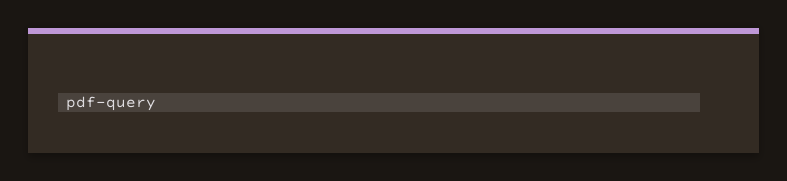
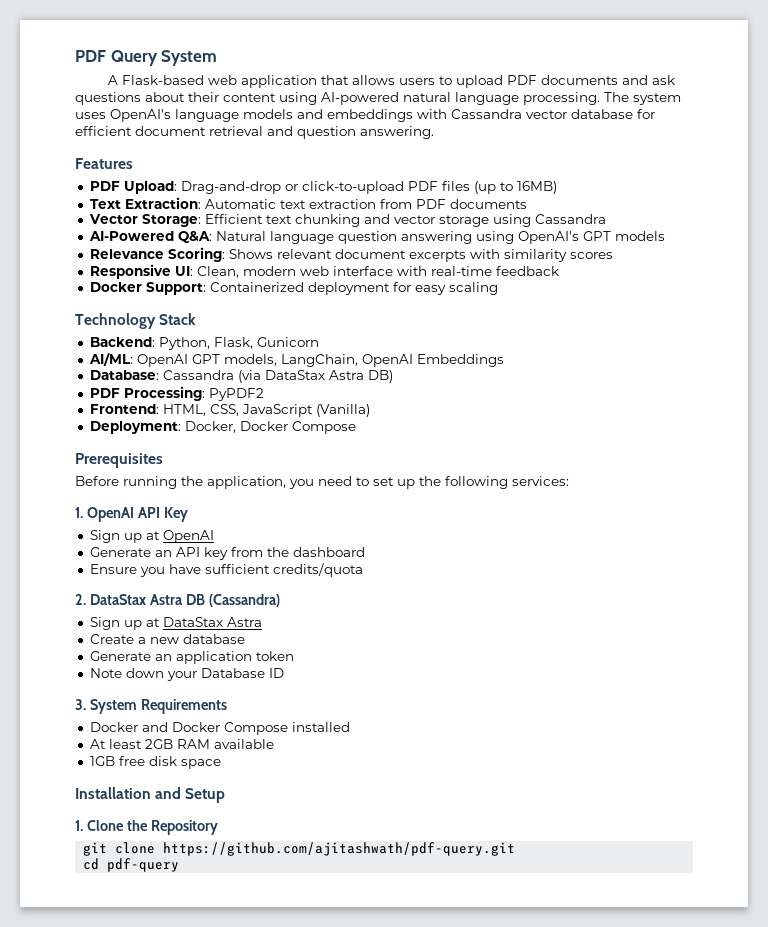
(65, 103) none -> [75,50,218,66] [108,75,676,88] [75,92,681,105] [75,109,655,122] [75,126,434,139] [75,158,133,169] [89,181,557,194] [89,197,527,209] [88,214,606,227] [88,231,665,244] [89,247,613,262] [89,264,559,279] [89,282,498,295] [75,313,197,329] [89,337,319,350] [88,353,504,367] [89,370,393,383] [89,386,264,401] [89,404,370,417] [89,421,356,434] [75,453,163,468] [75,476,569,489] [75,507,188,522] [89,530,214,543] [89,547,365,560] [89,563,363,577] [75,594,280,607] [89,617,262,630] [89,634,245,644] [89,651,294,664] [89,668,284,681] [75,699,227,714] [89,722,350,735] [89,739,274,749] [89,756,221,769] [75,787,226,803] [75,820,218,835] [83,842,516,856] [83,858,100,870] PDF Query System // A Flask-based web application that allows users to upload PDF documents and ask questions about their content using AI-powered natural language processing. The system uses OpenAI's language models and embeddings with Cassandra vector database for efficient document retrieval and question answering. // Features // PDF Upload: Drag-and-drop or click-to-upload PDF files (up to 16MB) // Text Extraction: Automatic text extraction from PDF documents // Vector Storage: Efficient text chunking and vector storage using Cassandra // AI-Powered Q&A: Natural language question answering using OpenAI's GPT models // Relevance Scoring: Shows relevant document excerpts with similarity scores // Responsive UI: Clean, modern web interface with real-time feedback // Docker Support: Containerized deployment for easy scaling // Technology Stack // Backend: Python, Flask, Gunicorn // AI/ML: OpenAI GPT models, LangChain, OpenAI Embeddings // Database: Cassandra (via DataStax Astra DB) // PDF Processing: PyPDF2 // Frontend: HTML, CSS, JavaScript (Vanilla) // Deployment: Docker, Docker Compose // Prerequisites // Before running the application, you need to set up the following services: // 1. OpenAI API Key // Sign up at OpenAI // Generate an API key from the dashboard // Ensure you have sufficient credits/quota // 2. DataStax Astra DB (Cassandra) // Sign up at DataStax Astra // Create a new database // Generate an application token // Note down your Database ID // 3. System Requirements // Docker and Docker Compose installed // At least 2GB RAM available // 1GB free disk space // Installation and Setup // 1. Clone the Repository // git clone https://github.com/ajitashwath/pdf-query.git // cd

